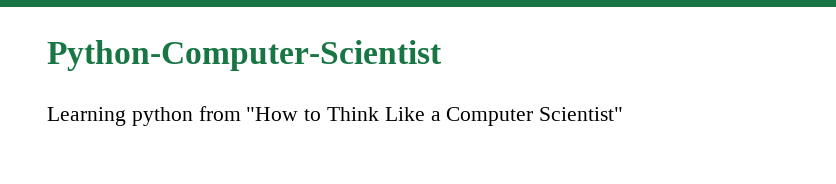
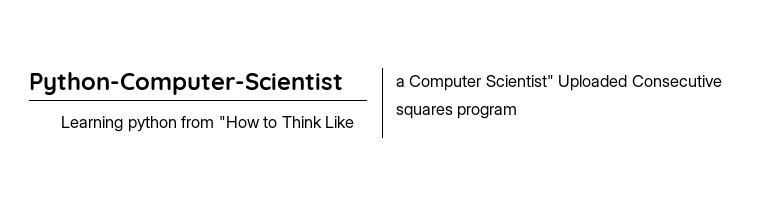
(624, 114) none -> [558,75,722,91] [396,106,518,119] Uploaded Consecutive squares program

